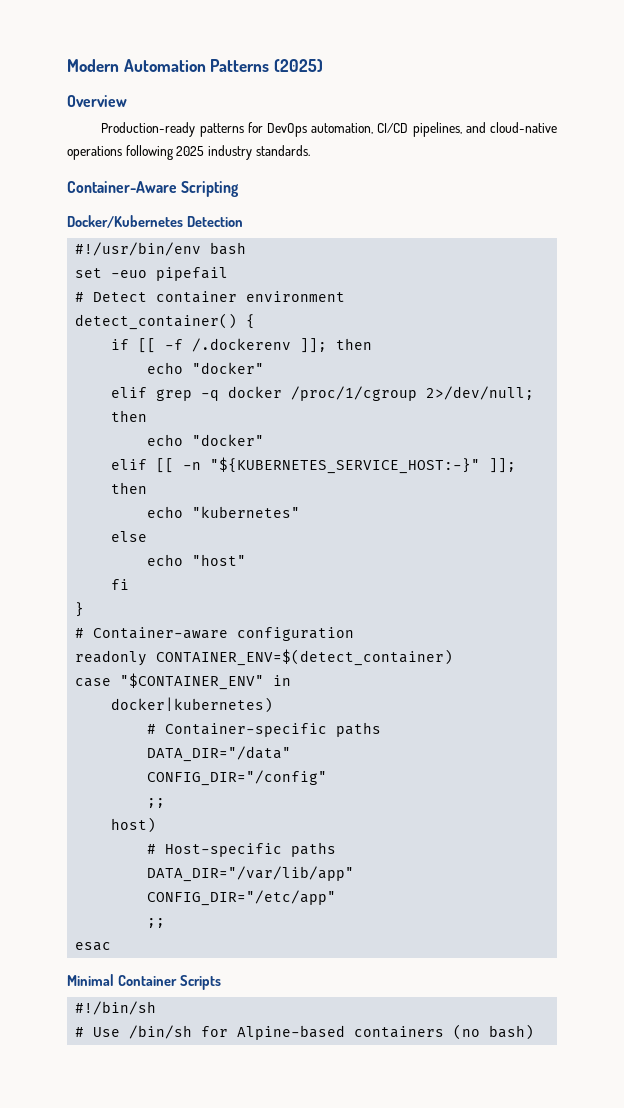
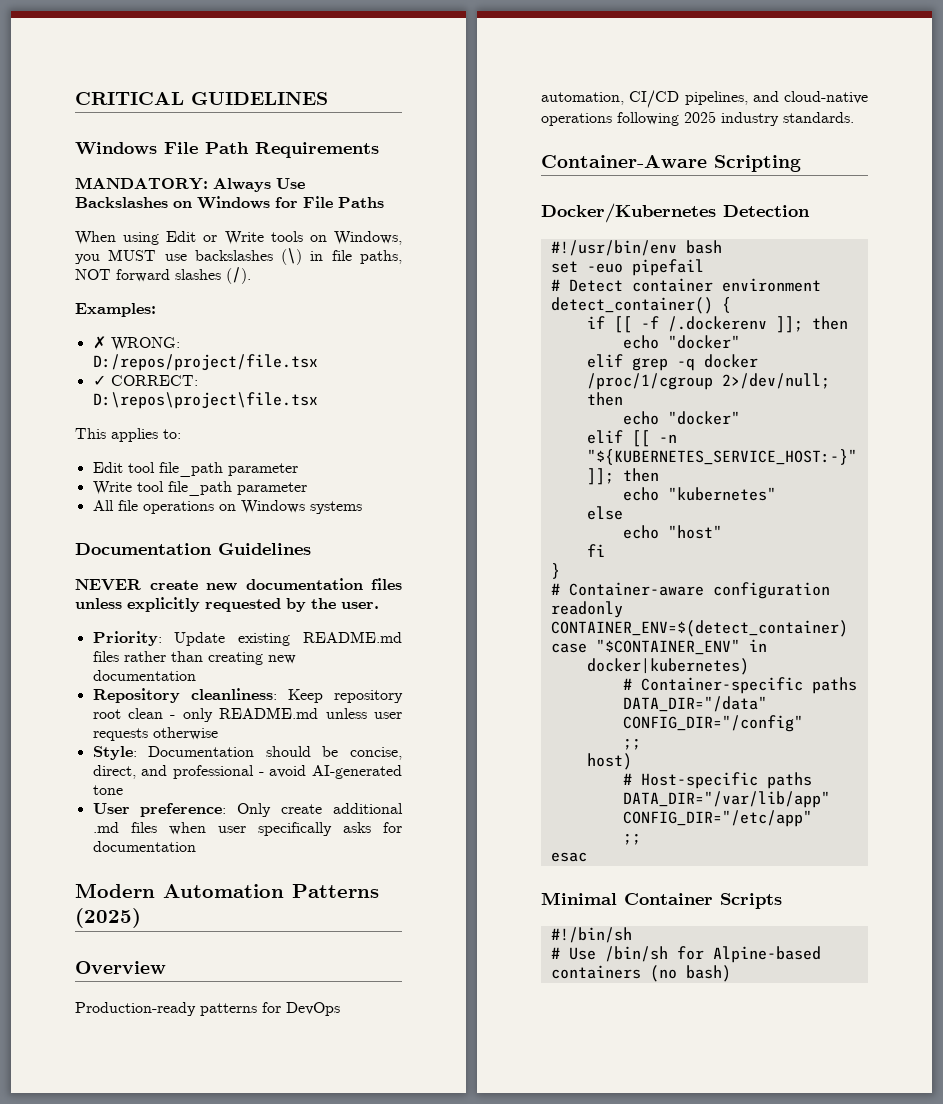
(67, 65) none -> [75,92,328,105] [75,142,379,158] [75,177,305,192] [75,196,384,209] [75,231,402,245] [75,248,402,265] [75,267,251,284] [75,303,156,317] [92,336,180,351] [92,354,318,371] [92,375,198,386] [92,392,318,409] [75,428,181,442] [92,462,298,477] [92,481,307,496] [92,500,362,514] [75,543,311,555] [75,578,402,591] [75,597,379,612] [92,631,402,646] [92,651,296,665] [92,670,196,681] [92,688,403,703] [92,707,402,722] [92,727,218,741] [92,746,402,760] [92,765,402,779] [92,785,123,795] [92,803,403,817] [92,822,402,836] [92,841,196,852] CRITICAL GUIDELINES // Windows File Path Requirements // MANDATORY: Always Use Backslashes on Windows for File Paths // When using Edit or Write tools on Windows, you MUST use backslashes (\) in file paths, NOT forward slashes (/). // Examples: // ✗ WRONG: D:/repos/project/file.tsx // ✓ CORRECT: D:\repos\project\file.tsx // This applies to: // Edit tool file_path parameter // Write tool file_path parameter // All file operations on Windows systems // Documentation Guidelines // NEVER create new documentation files unless explicitly requested by the user. // Priority: Update existing README.md files rather than creating new documentation // Repository cleanliness: Keep repository root clean - only README.md unless user requests otherwise // Style: Documentation should be concise, direct, and professional - avoid AI-generated tone // User preference: Only create additional .md files when user specifically asks for documentation //

